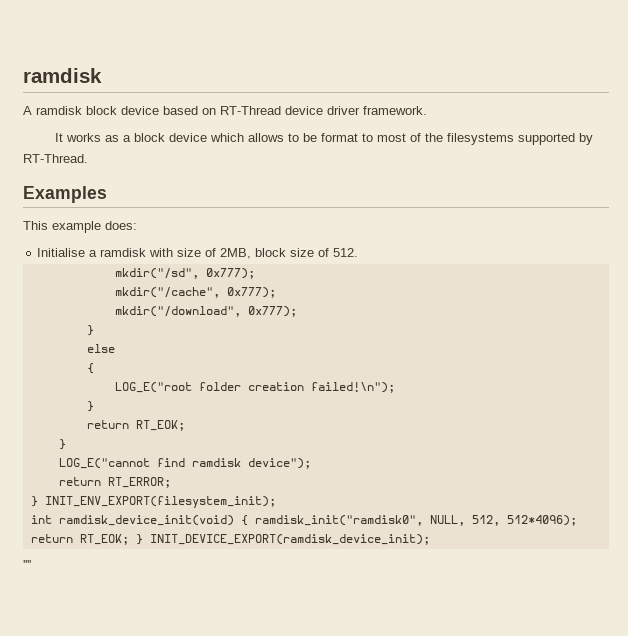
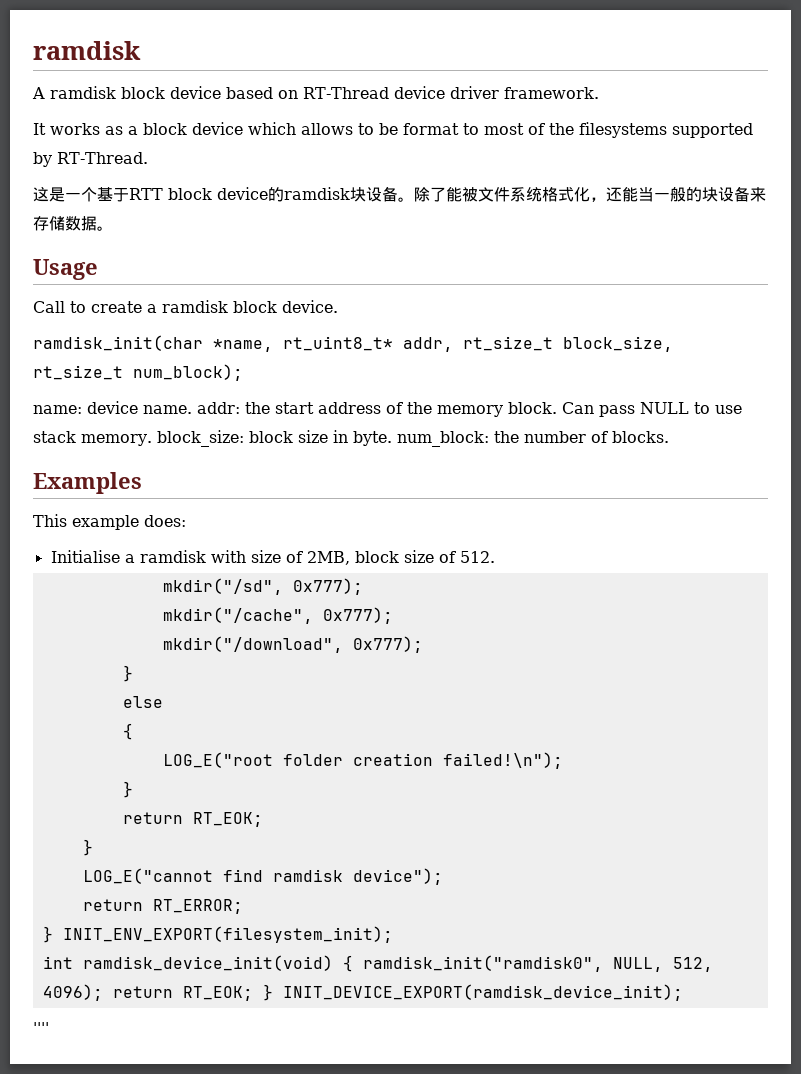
(88, 158) none -> [33,186,766,202] [33,216,113,231] [33,259,98,280] [33,300,338,313] [33,335,673,352] [33,364,243,381] [33,401,742,417] [33,430,669,447] // 这是一个基于RTT block device的ramdisk块设备。除了能被文件系统格式化，还能当一般的块设备来存储数据。 // Usage // Call to create a ramdisk block device. // ramdisk_init(char *name, rt_uint8_t* addr, rt_size_t block_size, rt_size_t num_block); // name: device name. addr: the start address of the memory block. Can pass NULL to use stack memory. block_size: block size in byte. num_block: the number of blocks.
[506,515,577,526] 512*4096); -> [42,984,103,1001] 4096);

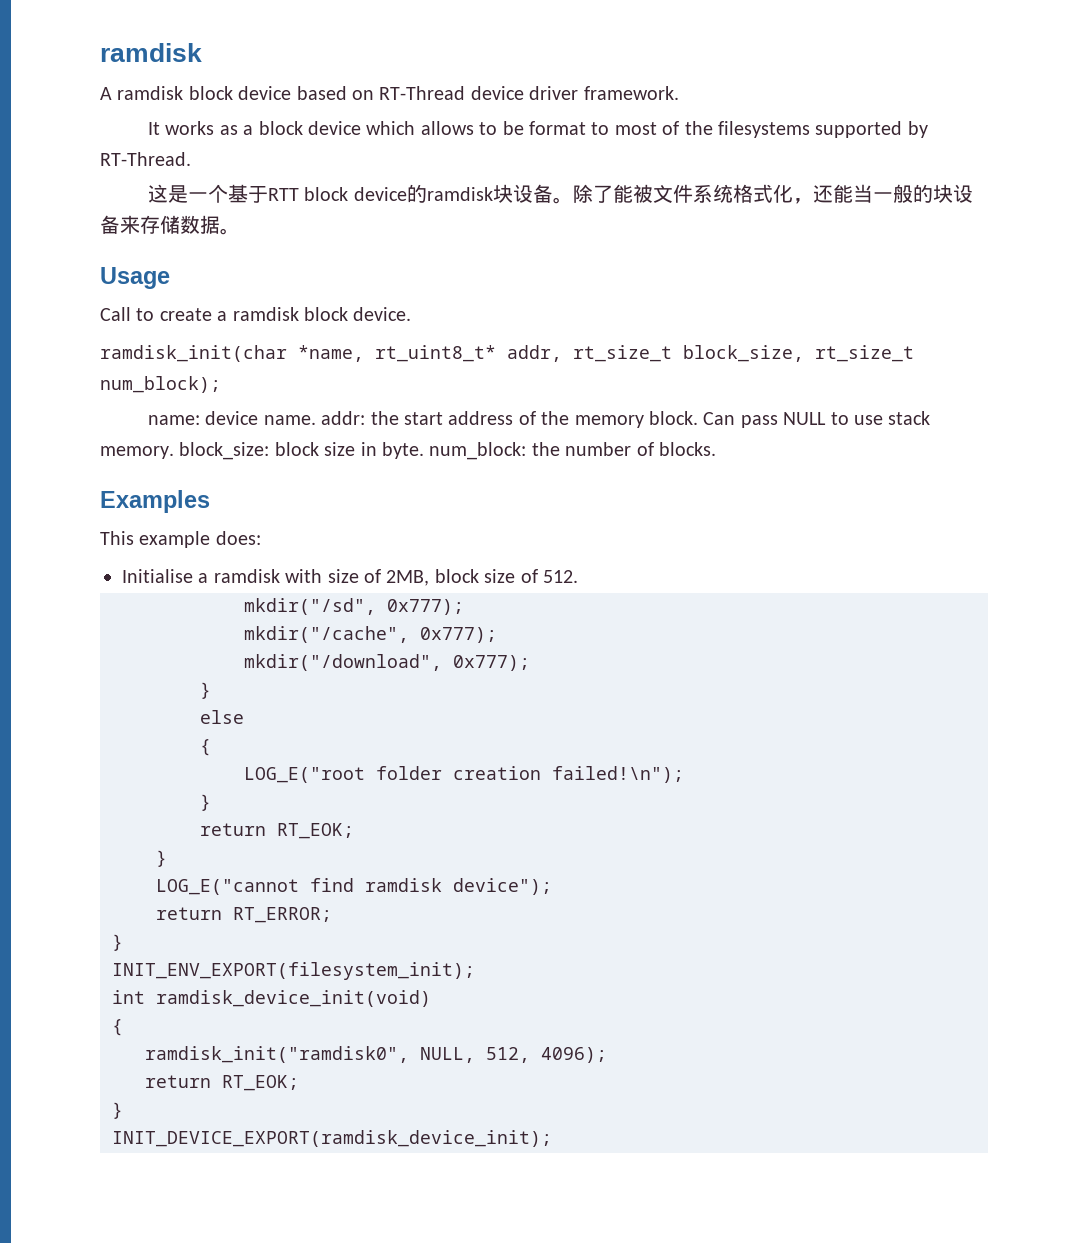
(53, 934) none -> (123, 942) //
[342,955,353,972] { -> [112,1019,123,1036] // { //
[112,984,273,1001] return RT_EOK; } -> [145,1075,299,1091] [112,1102,123,1119] // return RT_EOK; // } //
[33,1022,49,1034] // '''' -> (552, 1138) none

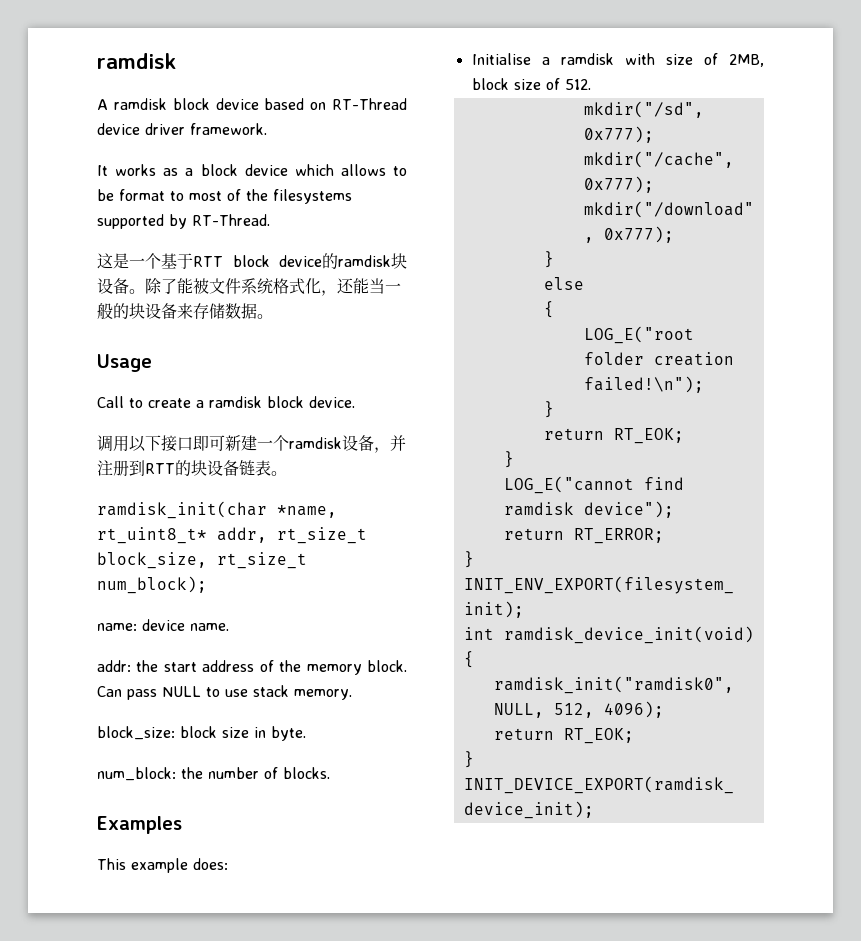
(412, 314) none -> [97,435,406,453] [97,460,287,476] // 调用以下接口即可新建一个ramdisk设备，并注册到RTT的块设备链表。
(316, 420) none -> (229, 627) //
(174, 452) none -> (352, 694) //
(424, 450) none -> (306, 733) //

